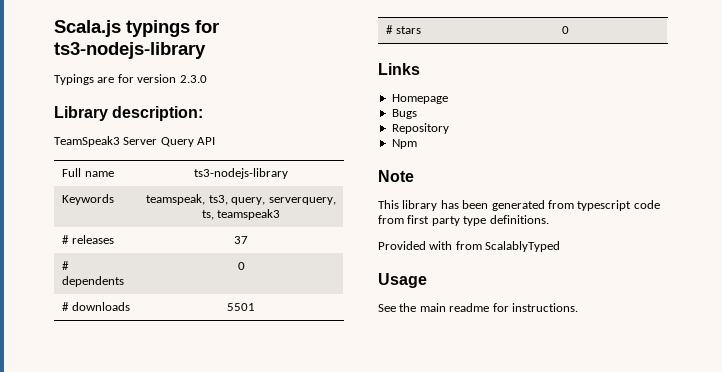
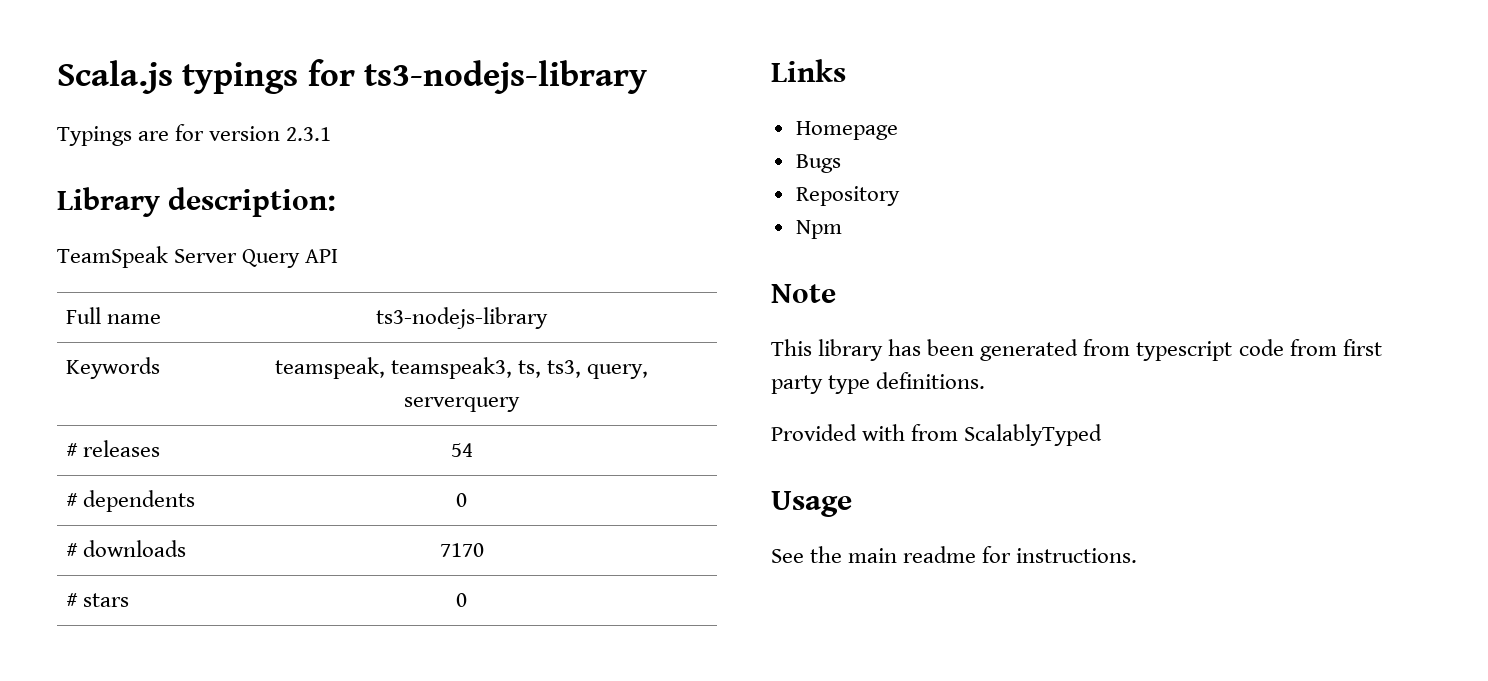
[179,75,207,83] 2.3.0 -> [286,127,332,141] 2.3.1
[54,136,120,147] TeamSpeak3 -> [57,246,168,268] TeamSpeak
[208,195,336,205] [201,209,281,220] ts3, query, serverquery, ts, teamspeak3 -> [390,357,649,379] [404,397,520,412] teamspeak3, ts, ts3, query, serverquery
[234,236,249,244] 37 -> [450,443,473,457] 54
[227,303,256,311] 5501 -> [439,543,484,557] 7170

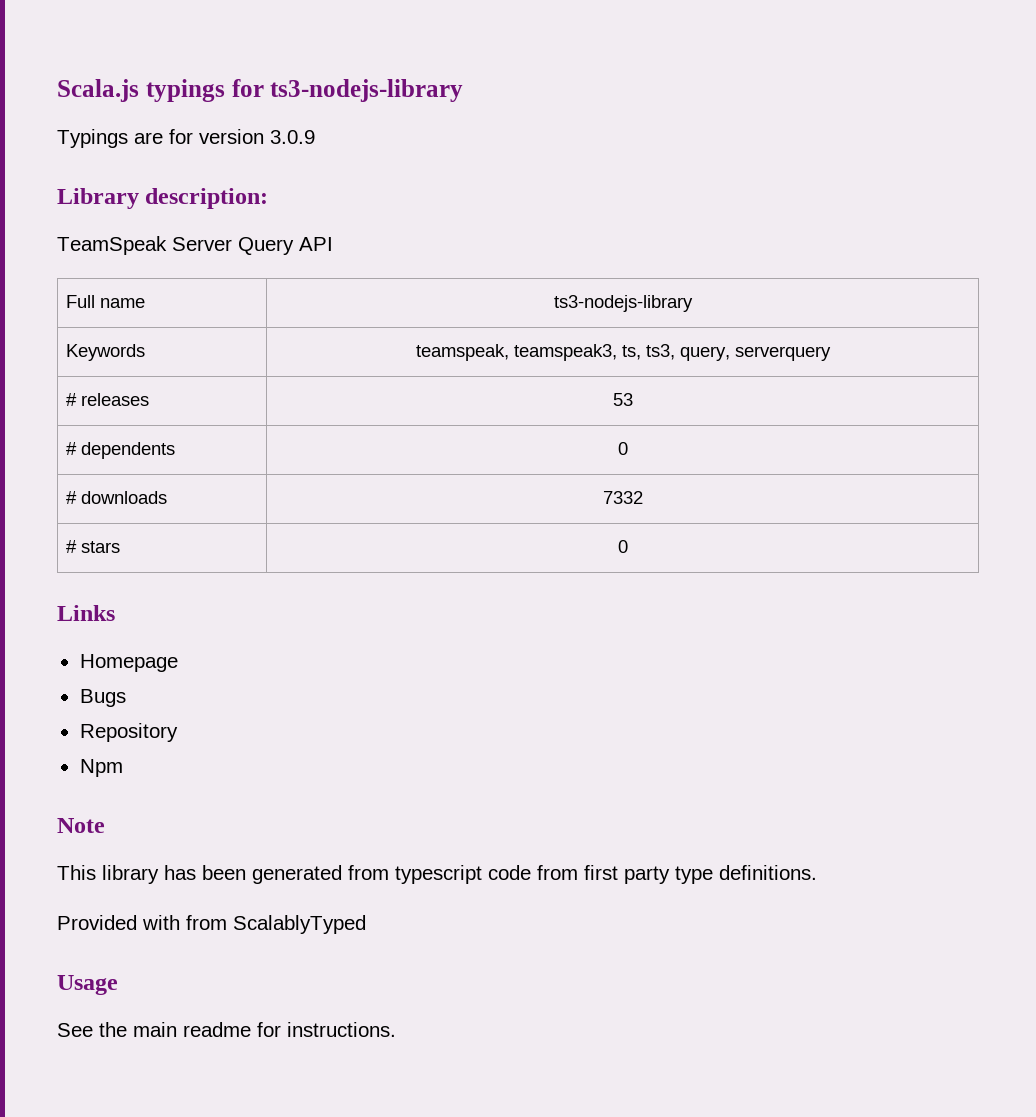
[286,127,332,141] 2.3.1 -> [270,130,315,144] 3.0.9
[450,443,473,457] 54 -> [612,393,633,406] 53
[439,543,484,557] 7170 -> [602,491,643,504] 7332

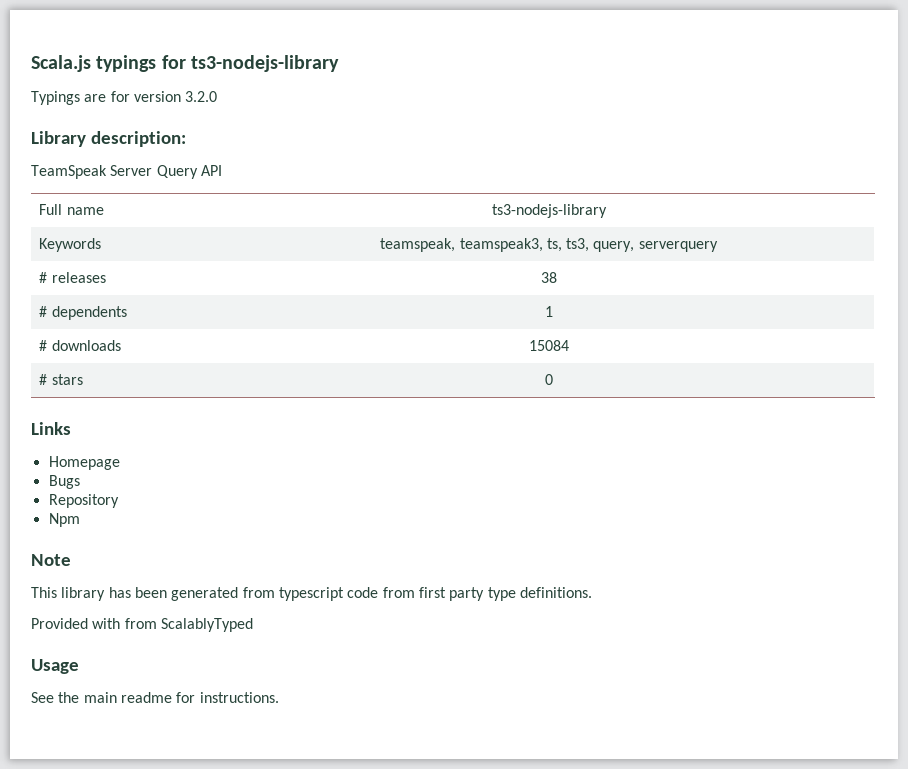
[270,130,315,144] 3.0.9 -> [185,91,218,102] 3.2.0
[612,393,633,406] 53 -> [540,272,557,283] 38
[617,442,628,455] 0 -> [544,306,553,317] 1
[602,491,643,504] 7332 -> [528,340,569,351] 15084

